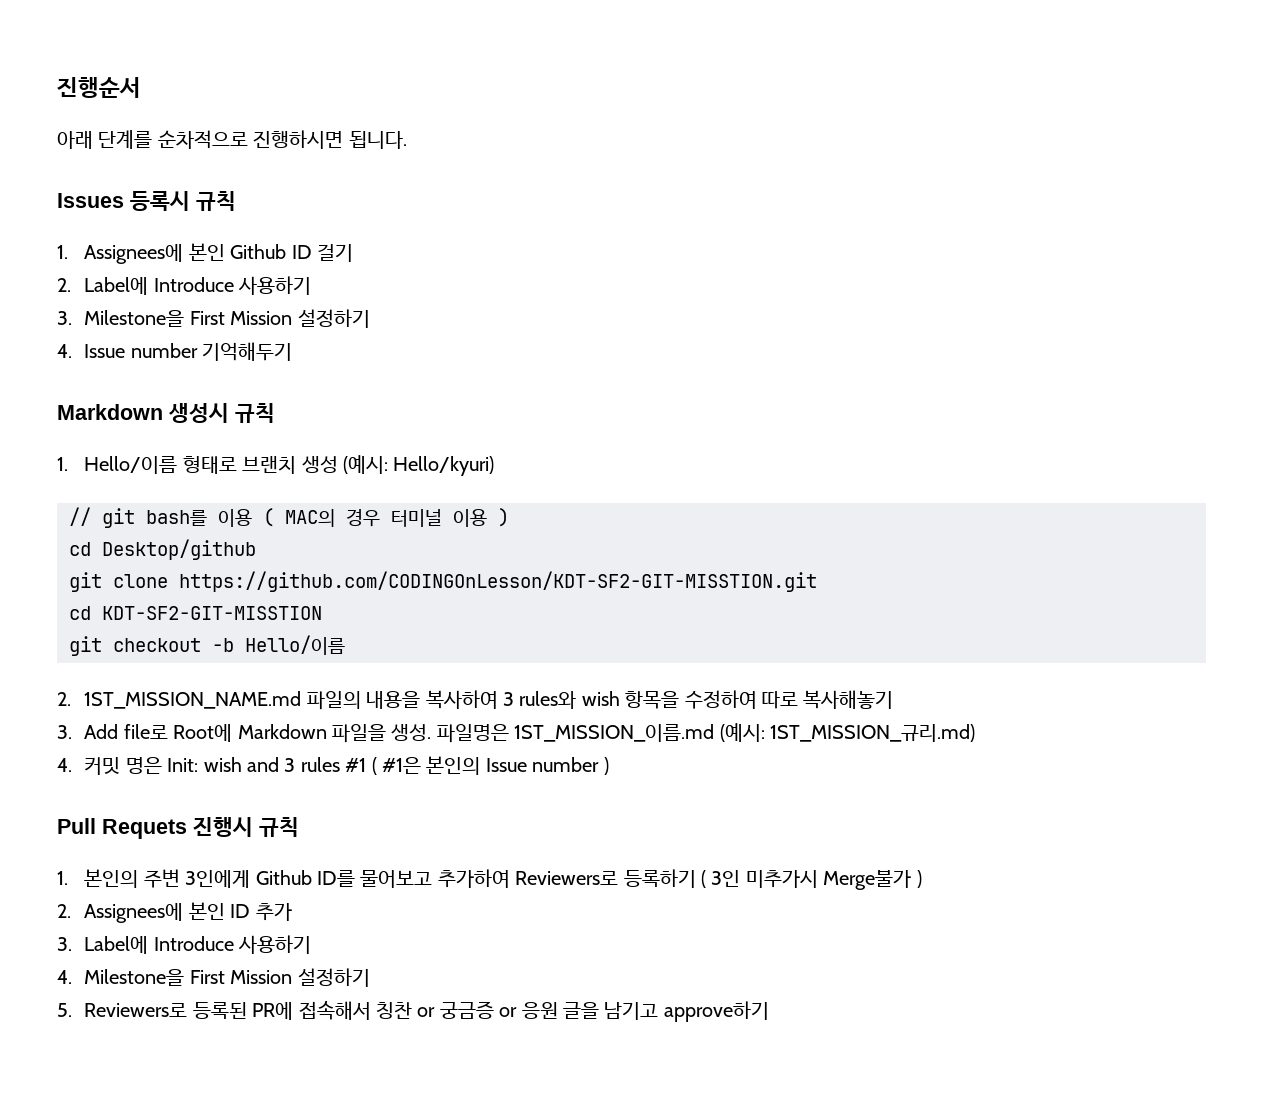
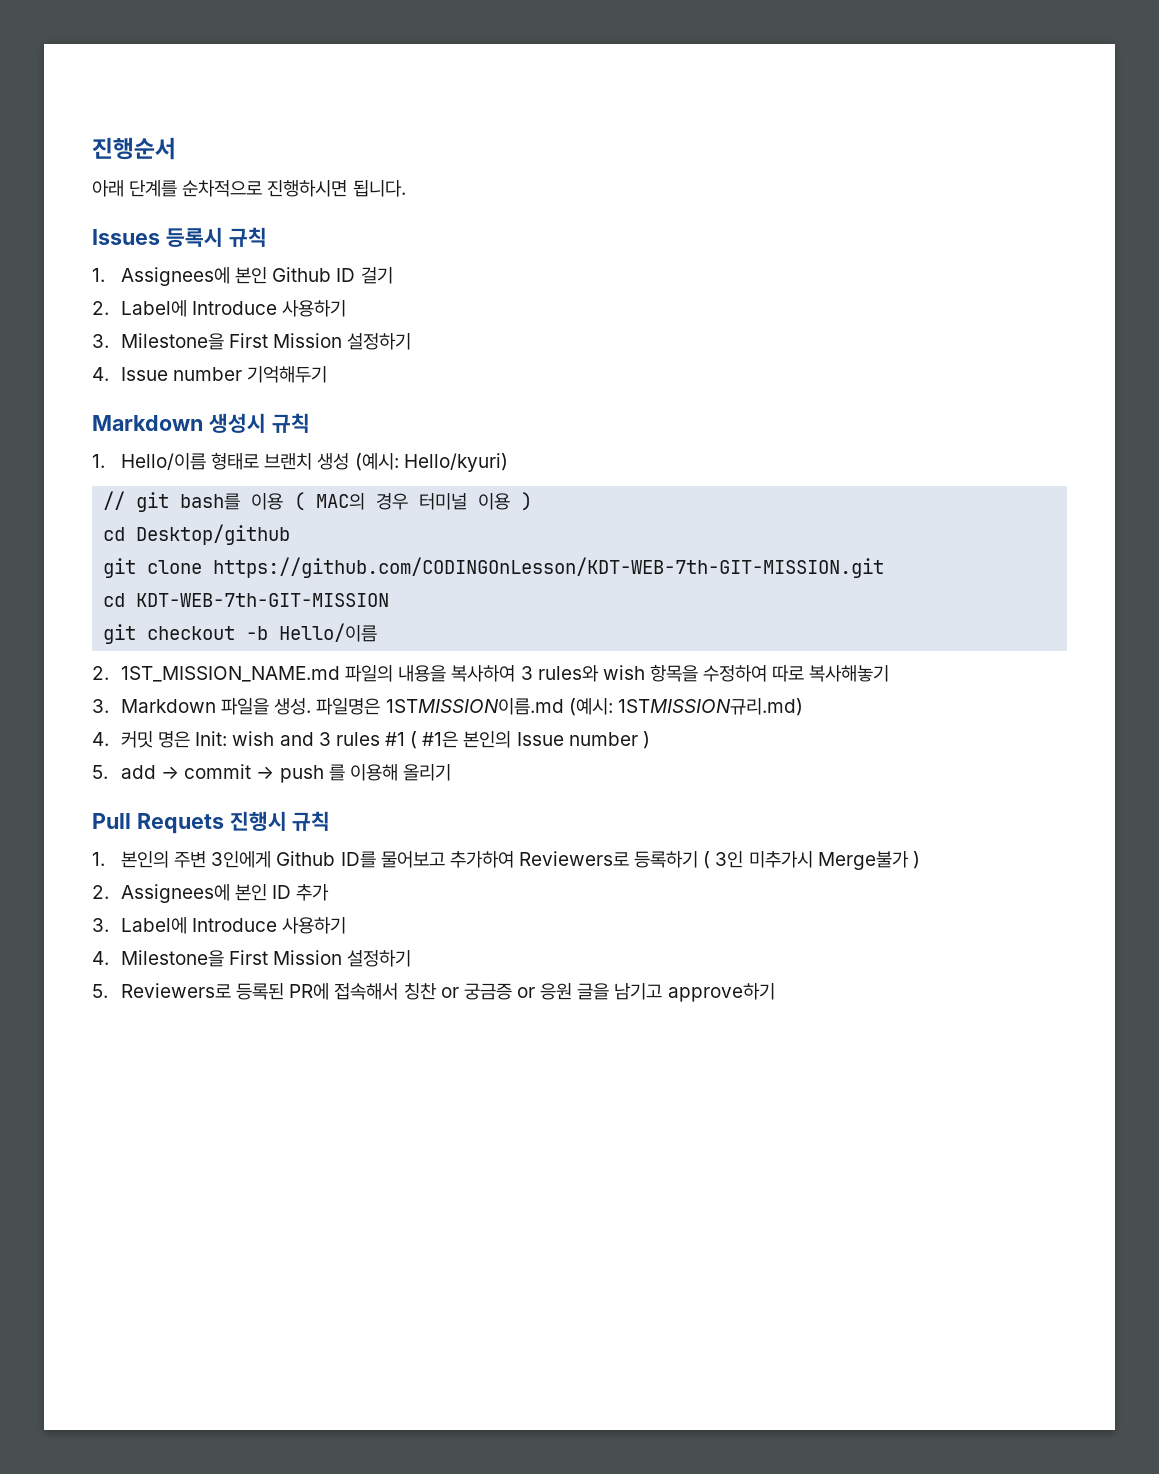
[179,571,817,592] [69,606,322,620] https://github.com/CODINGOnLesson/KDT-SF2-GIT-MISSTION.git // cd KDT-SF2-GIT-MISSTION -> [213,557,885,578] [103,593,390,607] https://github.com/CODINGOnLesson/KDT-WEB-7th-GIT-MISSION.git // cd KDT-WEB-7th-GIT-MISSION
[84,724,233,742] Add file로 Root에 -> (109, 706) none
[514,723,976,742] 1ST_MISSION_이름.md (예시: 1ST_MISSION_규리.md) -> [385,698,803,716] 1STMISSION이름.md (예시: 1STMISSION규리.md)
(609, 766) none -> [92,764,451,783] // 5. add → commit → push 를 이용해 올리기

